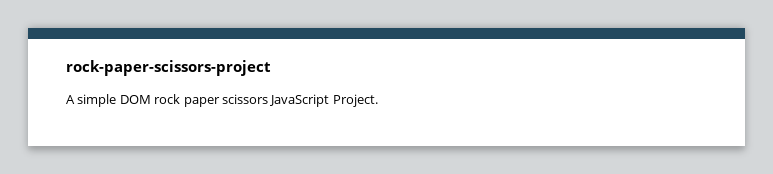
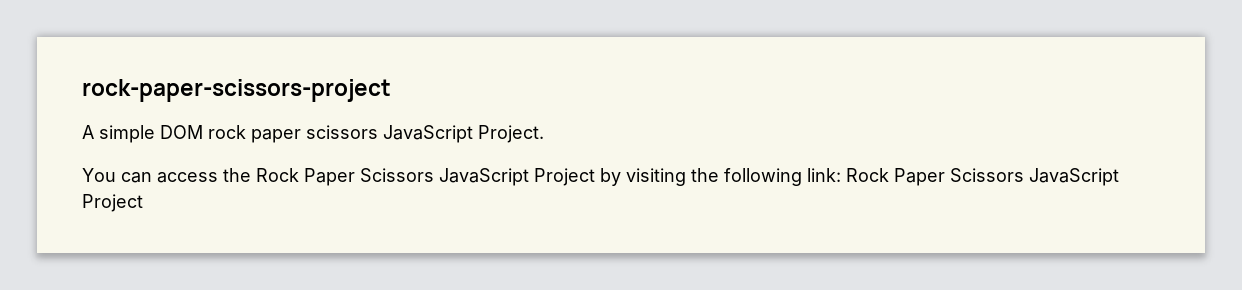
(378, 100) none -> [82,168,1119,186] [82,194,143,212] // You can access the Rock Paper Scissors JavaScript Project by visiting the following link: Rock Paper Scissors JavaScript Project

